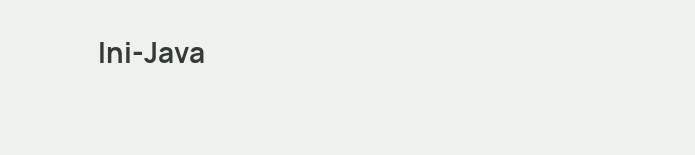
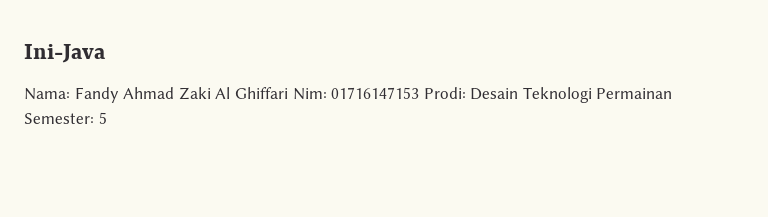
(205, 52) none -> [24,87,673,103] [24,112,107,124] // Nama: Fandy Ahmad Zaki Al Ghiffari Nim: 01716147153 Prodi: Desain Teknologi Permainan Semester: 5

